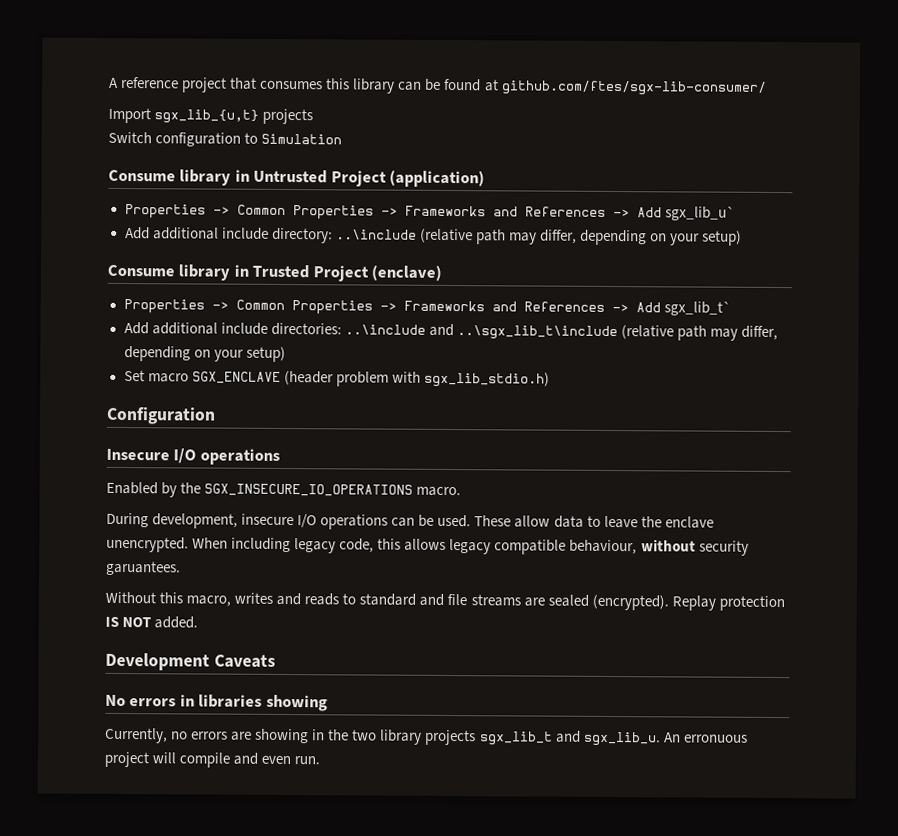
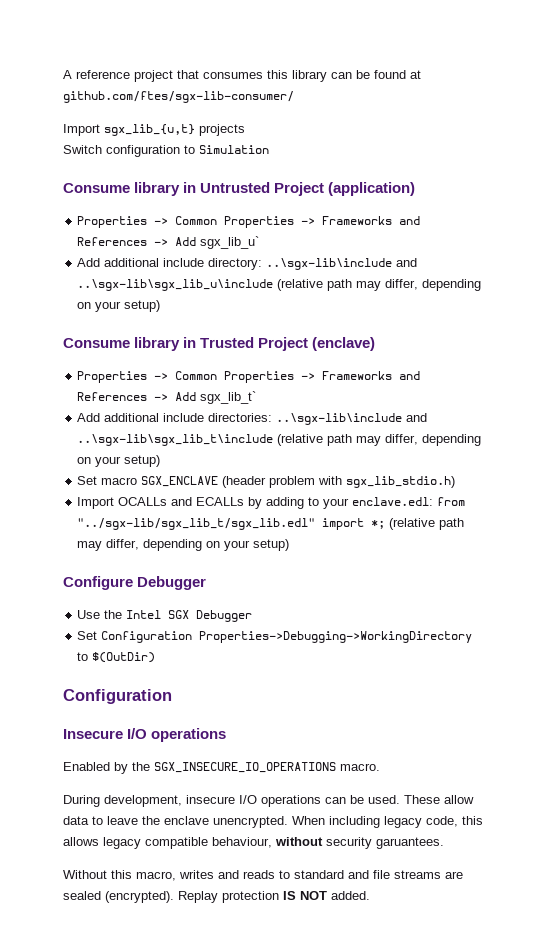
[335,229,417,240] ..\include -> [266,258,418,270] [77,279,274,291] ..\sgx-lib\include and ..\sgx-lib\sgx_lib_u\include
[344,323,618,341] ..\include and ..\sgx_lib_t\include -> [276,413,428,425] [77,434,274,446] ..\sgx-lib\include and ..\sgx-lib\sgx_lib_t\include
(550, 379) none -> [77,497,466,509] [77,518,465,530] [77,539,290,551] [63,576,207,590] [77,610,253,622] [77,631,473,643] [77,652,156,663] // Import OCALLs and ECALLs by adding to your enclave.edl: from "../sgx-lib/sgx_lib_t/sgx_lib.edl" import *; (relative path may differ, depending on your setup) // Configure Debugger // Use the Intel SGX Debugger // Set Configuration Properties->Debugging->WorkingDirectory to $(OutDir)
[105,652,276,671] [105,694,328,712] [105,727,748,747] [104,751,321,768] // Development Caveats // No errors in libraries showing // Currently, no errors are showing in the two library projects sgx_lib_t and sgx_lib_u. An erronuous project will compile and even run. -> (370, 895) none

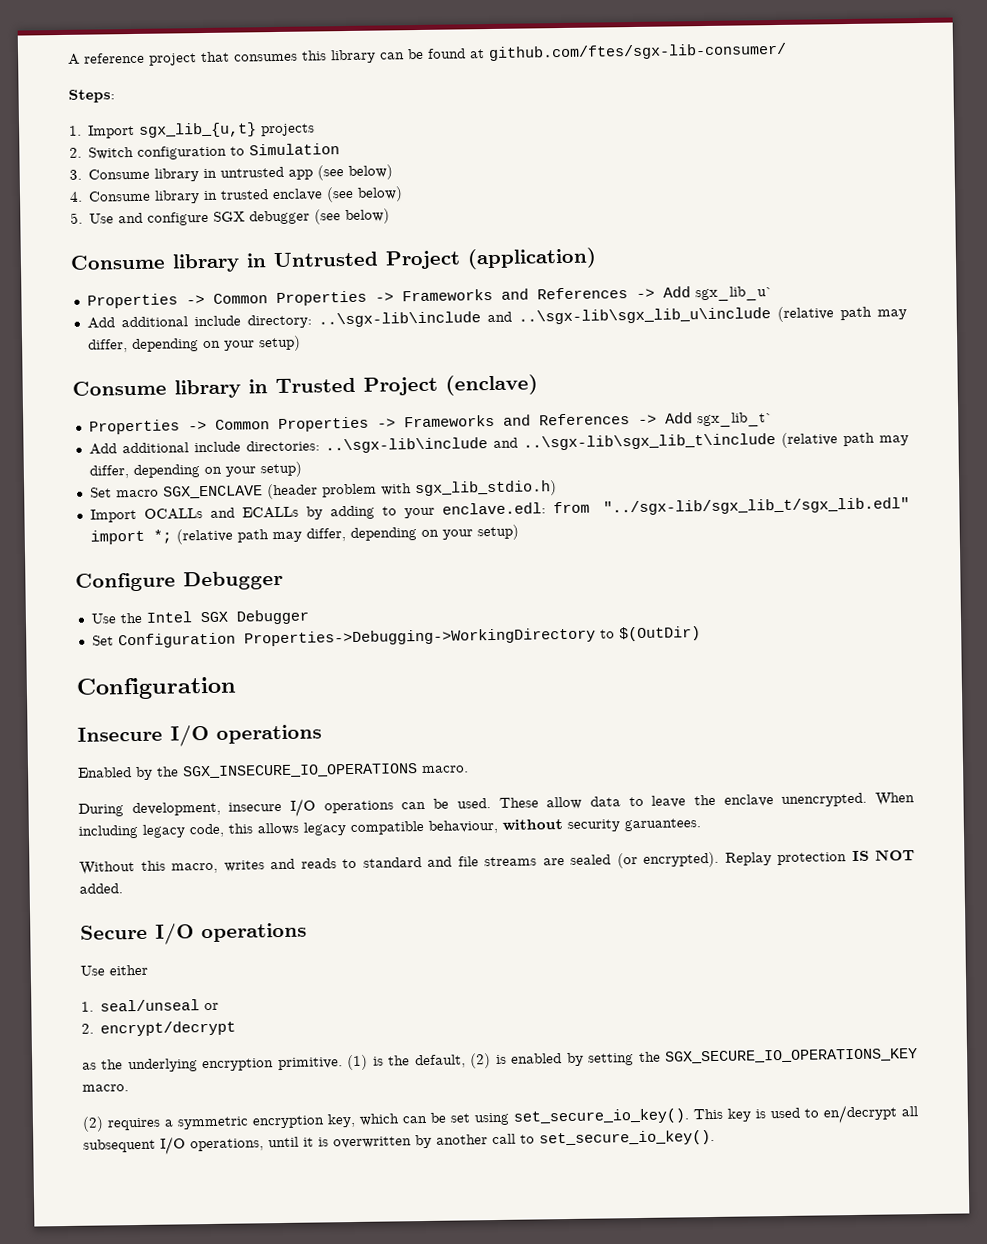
(294, 97) none -> [68,89,115,103] [69,125,82,136] Steps: // 1.
(245, 130) none -> [69,147,82,158] 2.
(269, 149) none -> [69,164,394,182] [69,186,404,204] [70,208,391,226] // 3. Consume library in untrusted app (see below) // 4. Consume library in trusted enclave (see below) // 5. Use and configure SGX debugger (see below)
[105,891,174,903] (encrypted). -> [616,851,719,869] (or encrypted).
(370, 895) none -> [80,922,307,945] [80,964,148,976] [81,999,220,1012] [81,1020,237,1037] [82,1048,918,1073] [82,1084,129,1092] [82,1104,918,1132] [83,1129,715,1155] // Secure I/O operations // Use either // 1. seal/unseal or // 2. encrypt/decrypt // as the underlying encryption primitive. (1) is the default, (2) is enabled by setting the SGX_SECURE_IO_OPERATIONS_KEY macro. // (2) requires a symmetric encryption key, which can be set using set_secure_io_key(). This key is used to en/decrypt all subsequent I/O operations, until it is overwritten by another call to set_secure_io_key().

